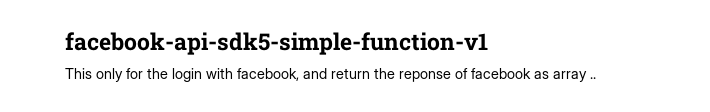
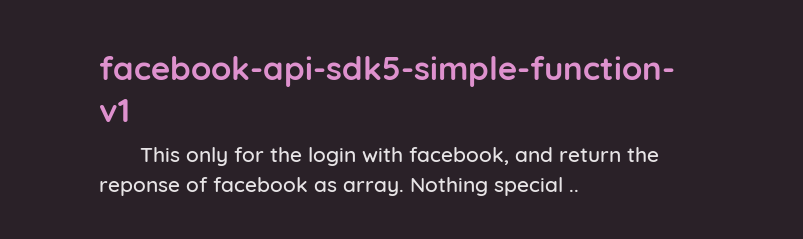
[553,71,587,82] array -> [343,177,563,196] array. Nothing special

